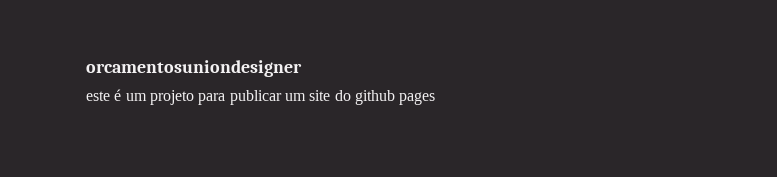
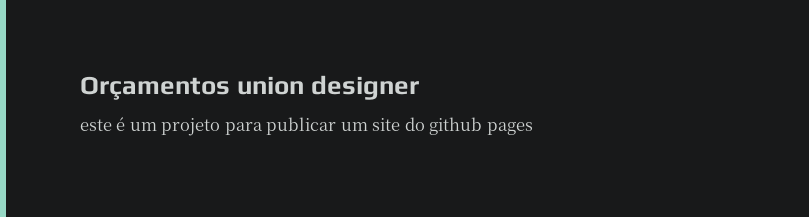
[86,60,302,77] orcamentosuniondesigner -> [80,75,420,100] Orçamentos union designer

